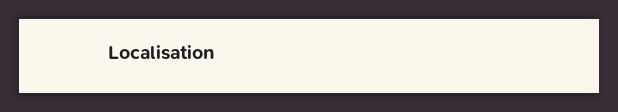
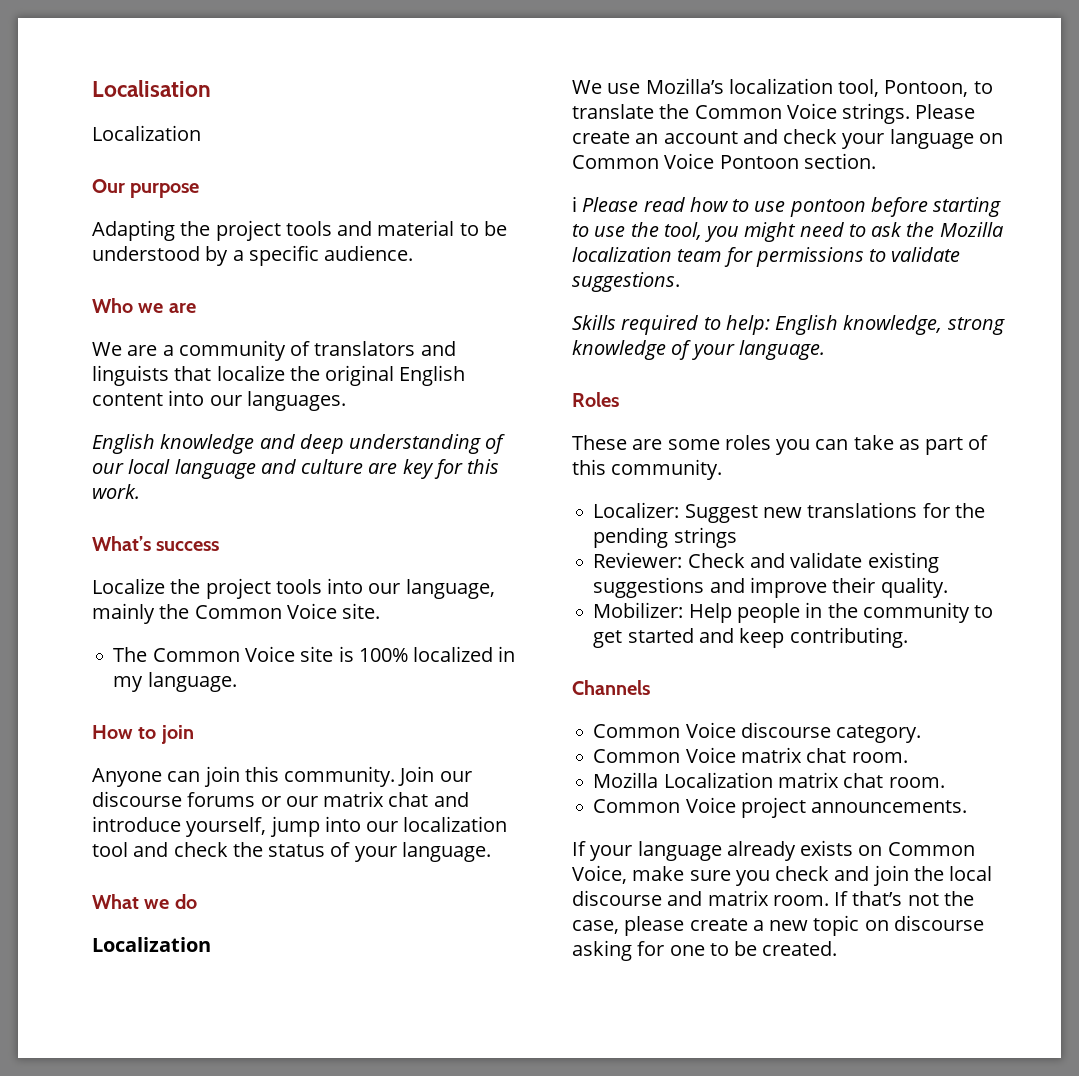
(215, 52) none -> [92,125,201,141] [92,179,200,198] [92,220,507,241] [92,245,414,266] [92,298,196,313] [92,340,456,361] [92,365,466,386] [92,390,346,411] [92,434,506,454] [92,459,500,479] [92,484,140,499] [92,536,220,551] [92,578,495,599] [92,603,381,624] [113,646,516,662] [113,672,237,692] [92,725,194,744] [92,766,472,787] [92,791,469,807] [92,816,508,837] [92,842,491,862] [92,894,197,909] [92,937,211,952] [572,78,993,97] [572,103,976,124] [572,129,1003,149] [572,153,876,169] [572,197,1002,217] [572,222,1003,242] [572,247,961,267] [572,272,680,292] [572,315,1005,335] [572,340,825,360] [572,392,619,407] [572,435,989,455] [572,459,723,480] [593,502,985,523] [593,527,737,548] [593,552,939,573] [593,577,948,598] [593,602,994,623] [593,627,908,648] [572,680,650,695] [593,722,922,743] [593,747,908,763] [593,772,945,788] [593,797,968,818] [572,840,975,861] [572,865,993,886] [572,890,974,906] [572,915,984,936] [572,940,838,961] // Localization // Our purpose // Adapting the project tools and material to be understood by a specific audience. // Who we are // We are a community of translators and linguists that localize the original English content into our languages. // English knowledge and deep understanding of our local language and culture are key for this work. // What’s success // Localize the project tools into our language, mainly the Common Voice site. // The Common Voice site is 100% localized in my language. // How to join // Anyone can join this community. Join our discourse forums or our matrix chat and introduce yourself, jump into our localization tool and check the status of your language. // What we do // Localization // We use Mozilla’s localization tool, Pontoon, to translate the Common Voice strings. Please create an account and check your language on Common Voice Pontoon section. // ℹ Please read how to use pontoon before starting to use the tool, you might need to ask the Mozilla localization team for permissions to validate suggestions. // Skills required to help: English knowledge, strong knowledge of your language. // Roles // These are some roles you can take as part of this community. // Localizer: Suggest new translations for the pending strings // Reviewer: Check and validate existing suggestions and improve their quality. // Mobilizer: Help people in the community to get started and keep contributing. // Channels // Common Voice discourse category. // Common Voice matrix chat room. // Mozilla Localization matrix chat room. // Common Voice project announcements. // If your language already exists on Common Voice, make sure you check and join the local discourse and matrix room. If that’s not the case, please create a new topic on discourse asking for one to be created.

